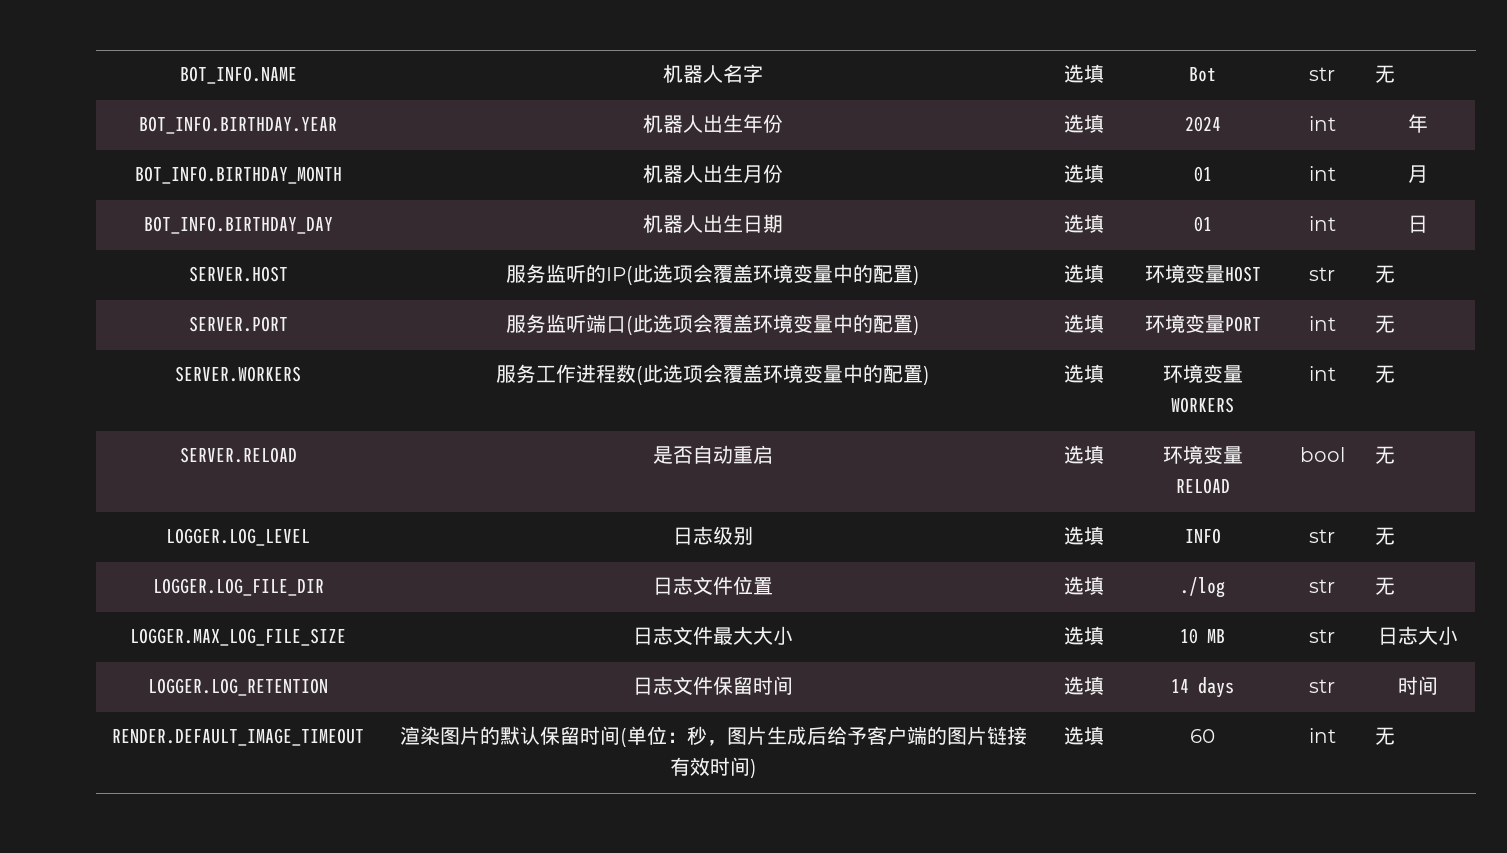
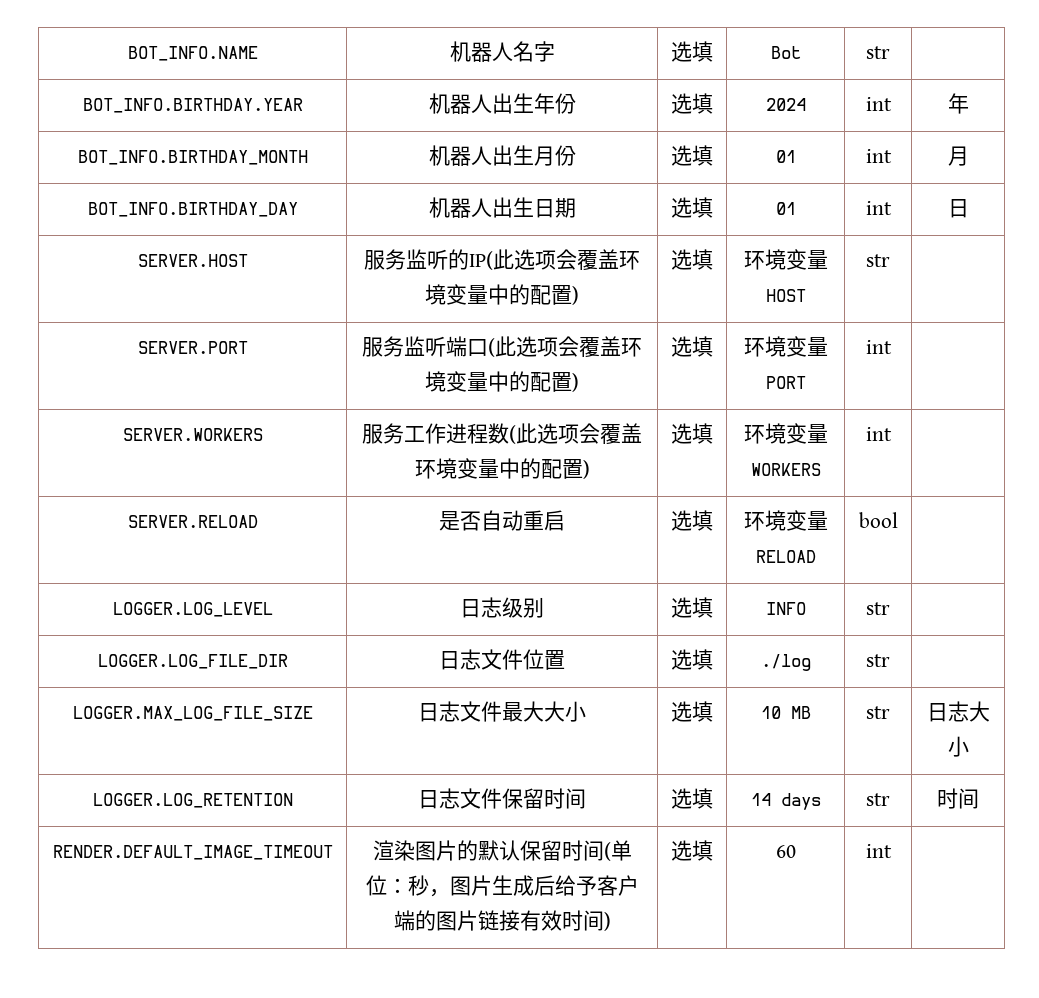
[1375,65,1396,83] 无 -> (890, 52) none
[1375,265,1396,283] 无 -> (890, 260) none
[1375,315,1396,333] 无 -> (892, 347) none
[1375,365,1396,383] 无 -> (892, 434) none
[1375,446,1396,464] 无 -> (898, 520) none
[1375,527,1396,545] 无 -> (890, 608) none
[1375,577,1396,595] 无 -> (890, 660) none
[1375,727,1396,745] 无 -> (892, 851) none

